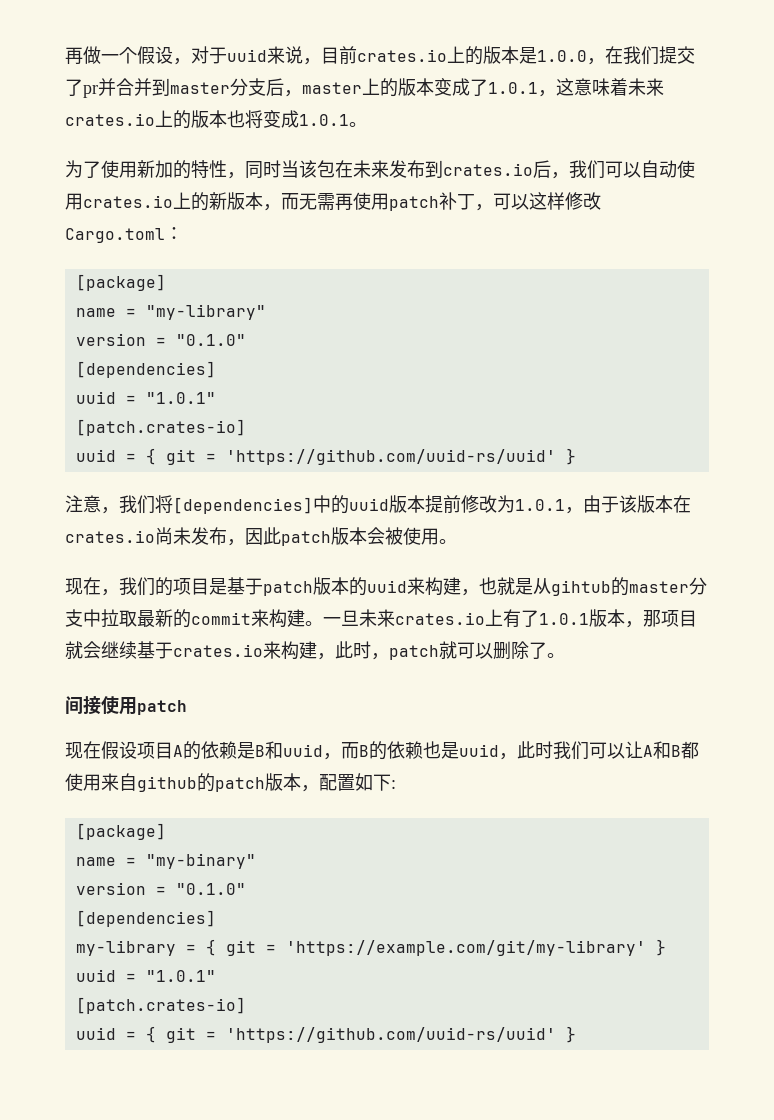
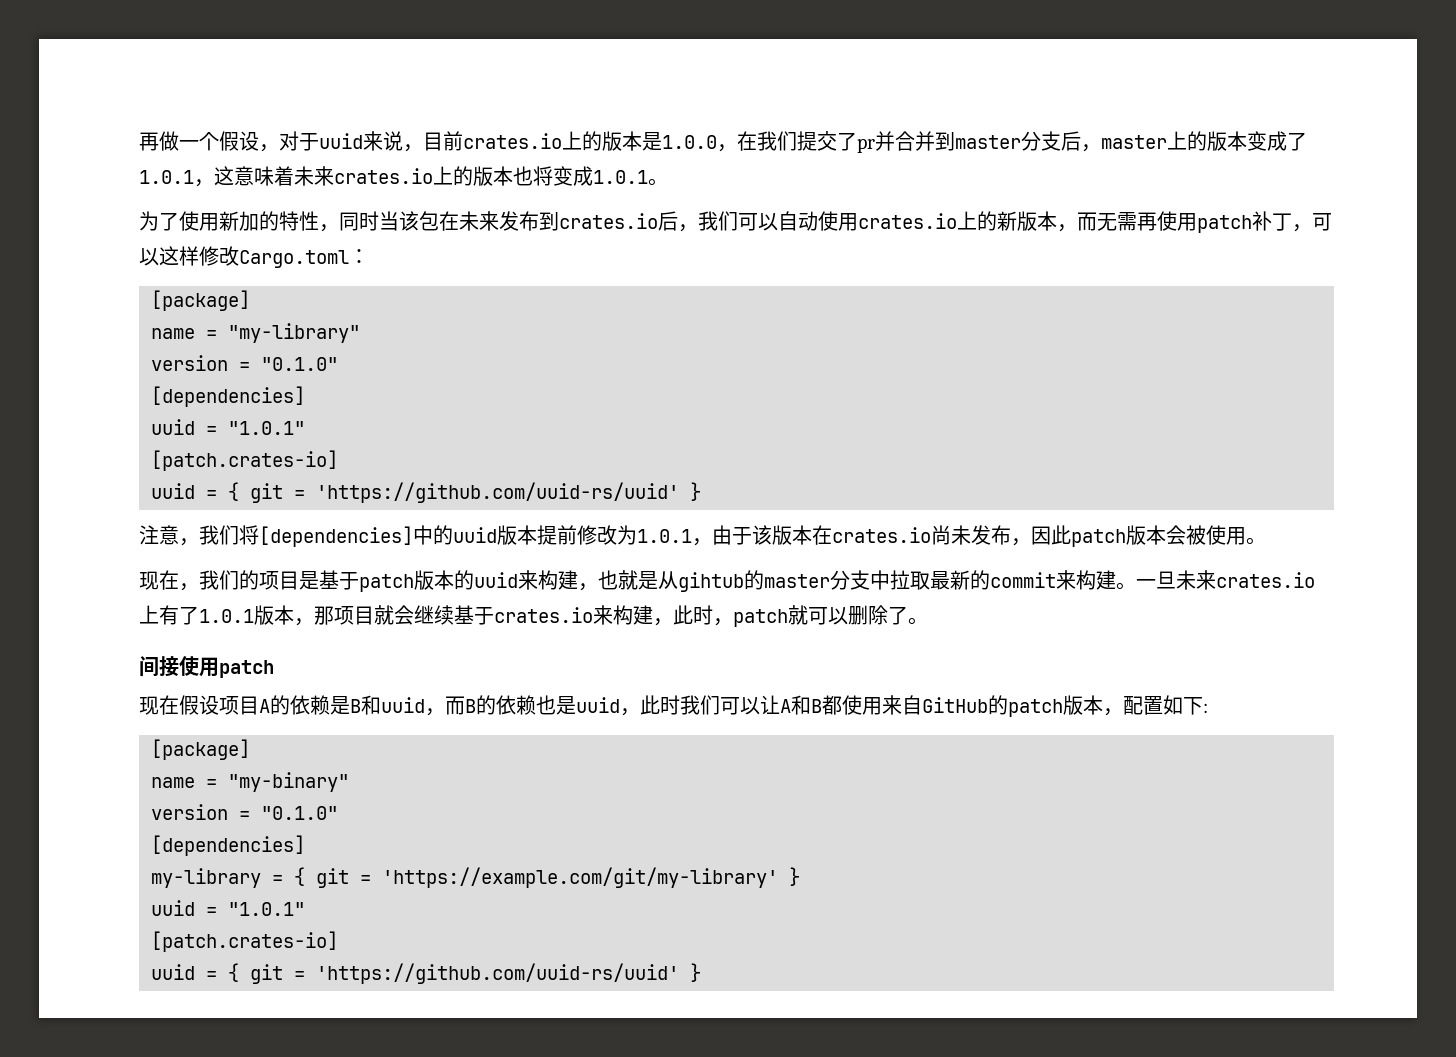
[137,776,197,792] github -> [922,697,988,713] GitHub

